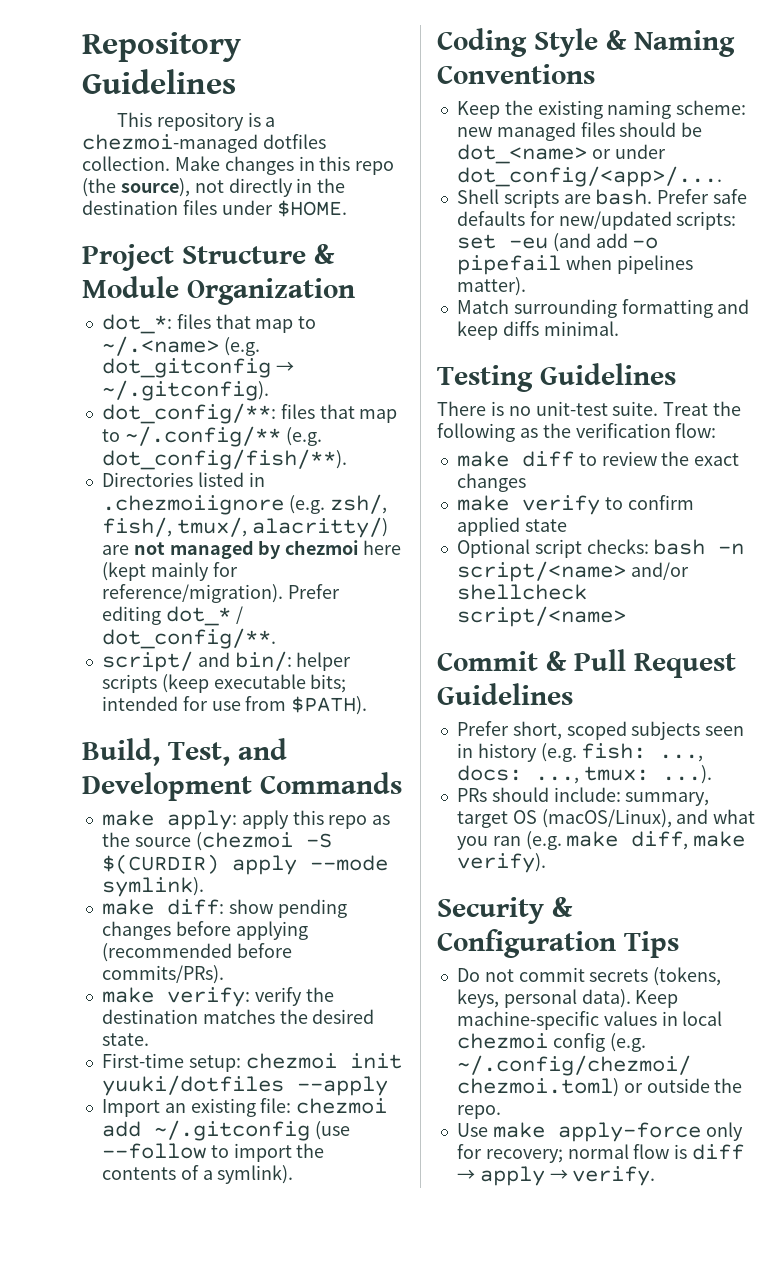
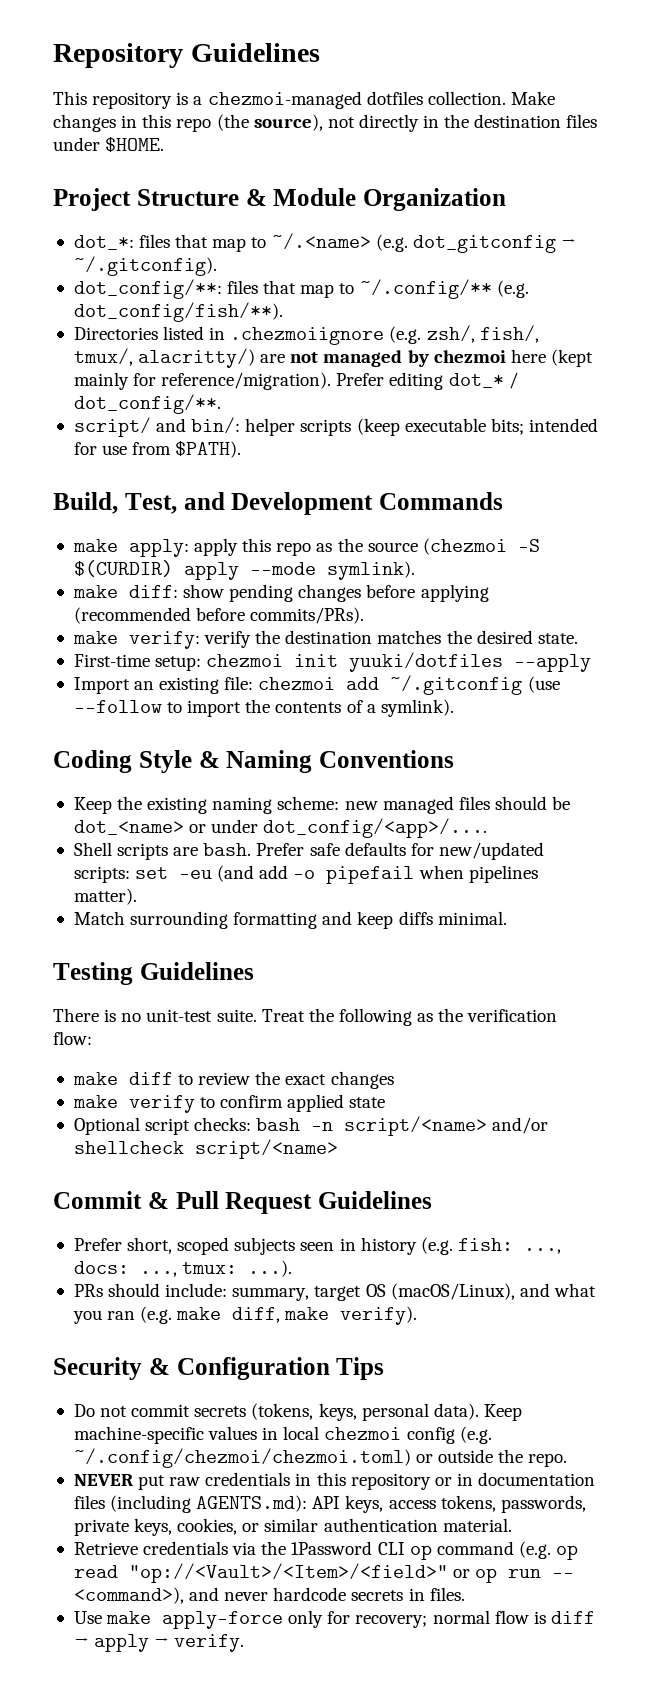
(501, 1112) none -> [73,1472,596,1490] [73,1495,586,1513] [73,1518,512,1536] [73,1541,579,1560] [73,1563,575,1583] [73,1587,465,1604] // NEVER put raw credentials in this repository or in documentation files (including AGENTS.md): API keys, access tokens, passwords, private keys, cookies, or similar authentication material. // Retrieve credentials via the 1Password CLI op command (e.g. op read "op://<Vault>/<Item>/<field>" or op run -- <command>), and never hardcode secrets in files.

